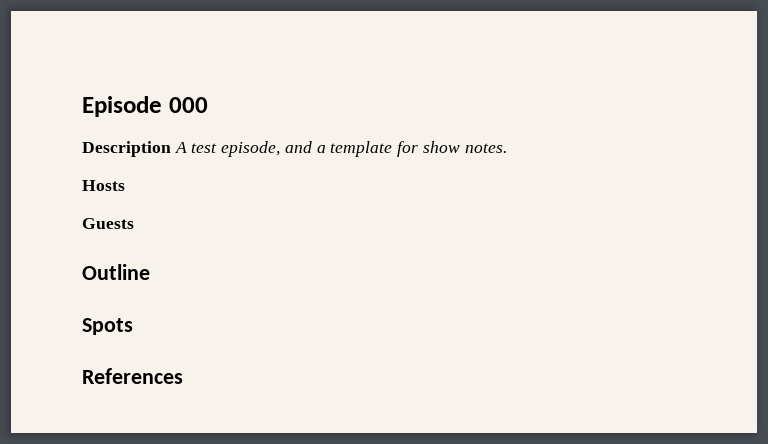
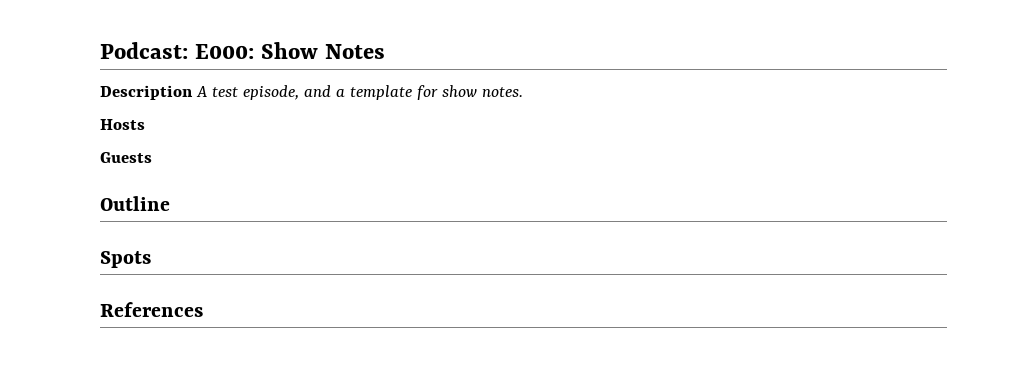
[82,96,208,117] Episode 000 -> [100,42,386,59] Podcast: E000: Show Notes

